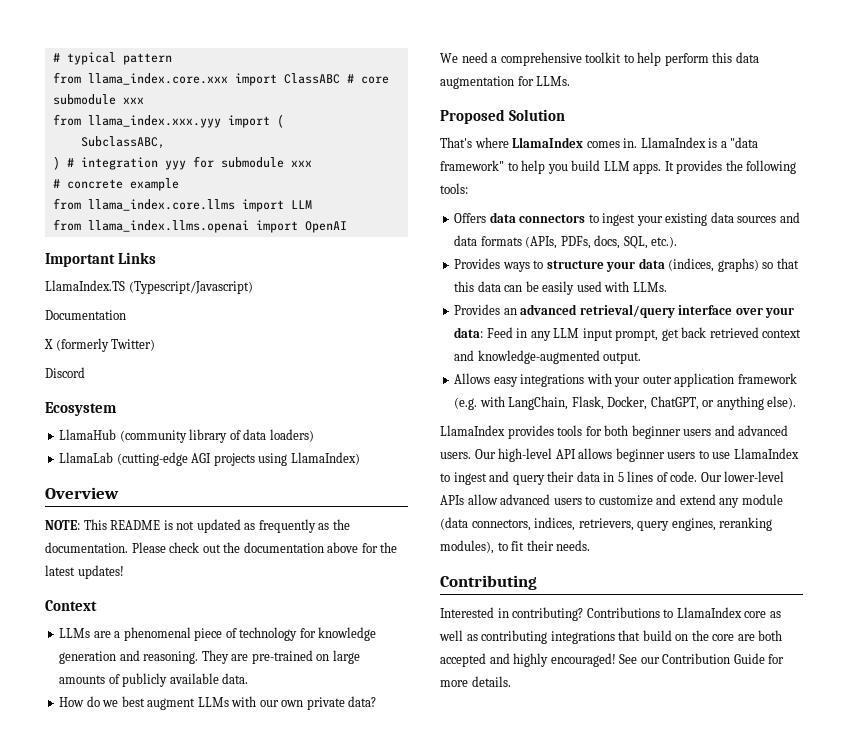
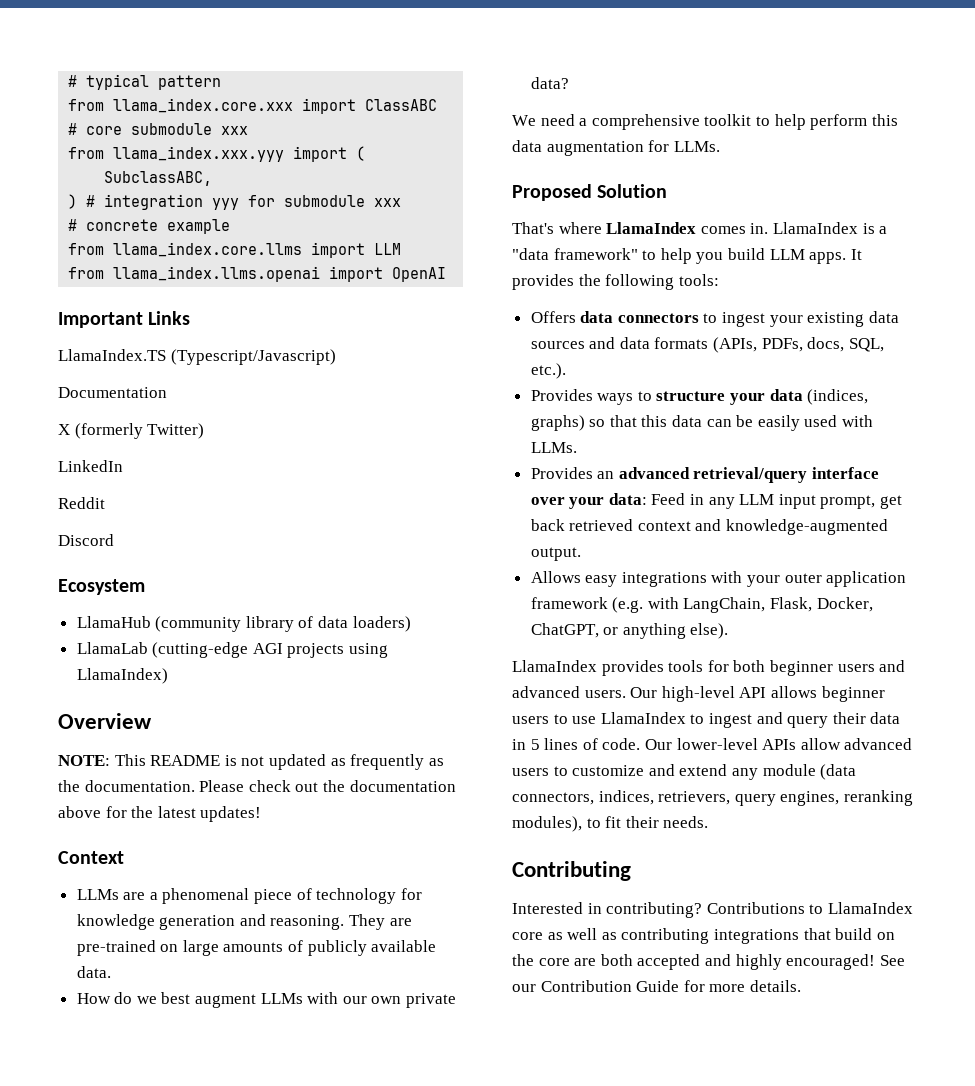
(156, 345) none -> [58,460,123,472] [58,497,105,509] // LinkedIn // Reddit

